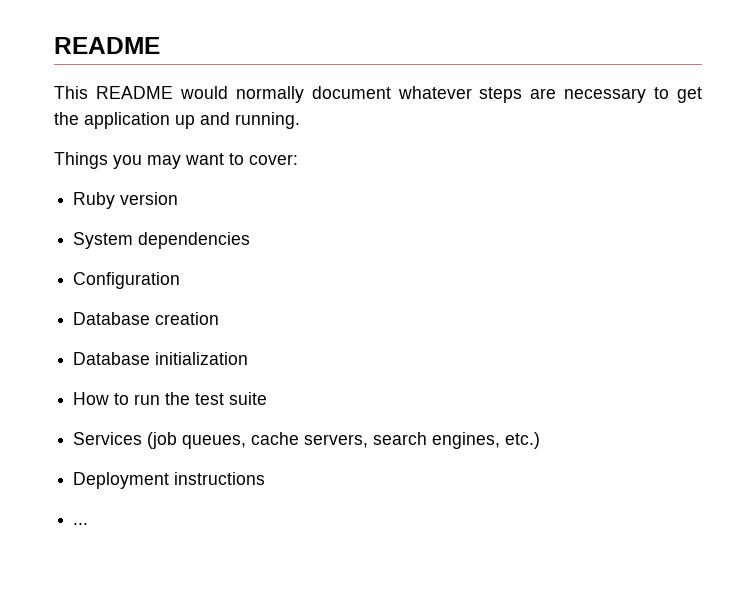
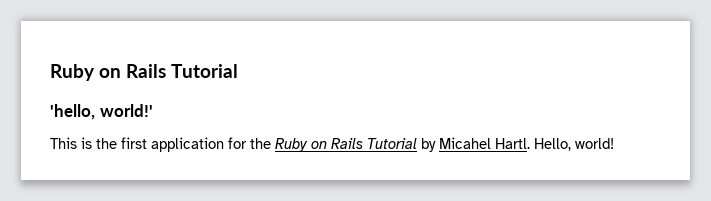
[54,37,160,54] [54,86,702,103] [54,112,300,129] [54,152,298,169] [73,192,179,209] [73,232,251,249] [73,272,181,289] [73,312,220,325] [73,352,249,365] [73,392,268,405] [73,432,541,449] [73,472,266,489] [73,523,89,525] README // This README would normally document whatever steps are necessary to get the application up and running. // Things you may want to cover: // Ruby version // System dependencies // Configuration // Database creation // Database initialization // How to run the test suite // Services (job queues, cache servers, search engines, etc.) // Deployment instructions // ... -> [50,64,239,81] [50,104,153,120] [50,137,614,152] Ruby on Rails Tutorial // 'hello, world!' // This is the first application for the Ruby on Rails Tutorial by Micahel Hartl. Hello, world!

